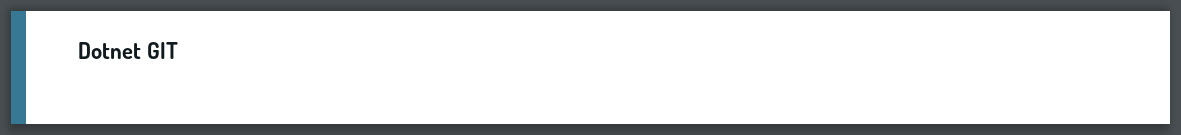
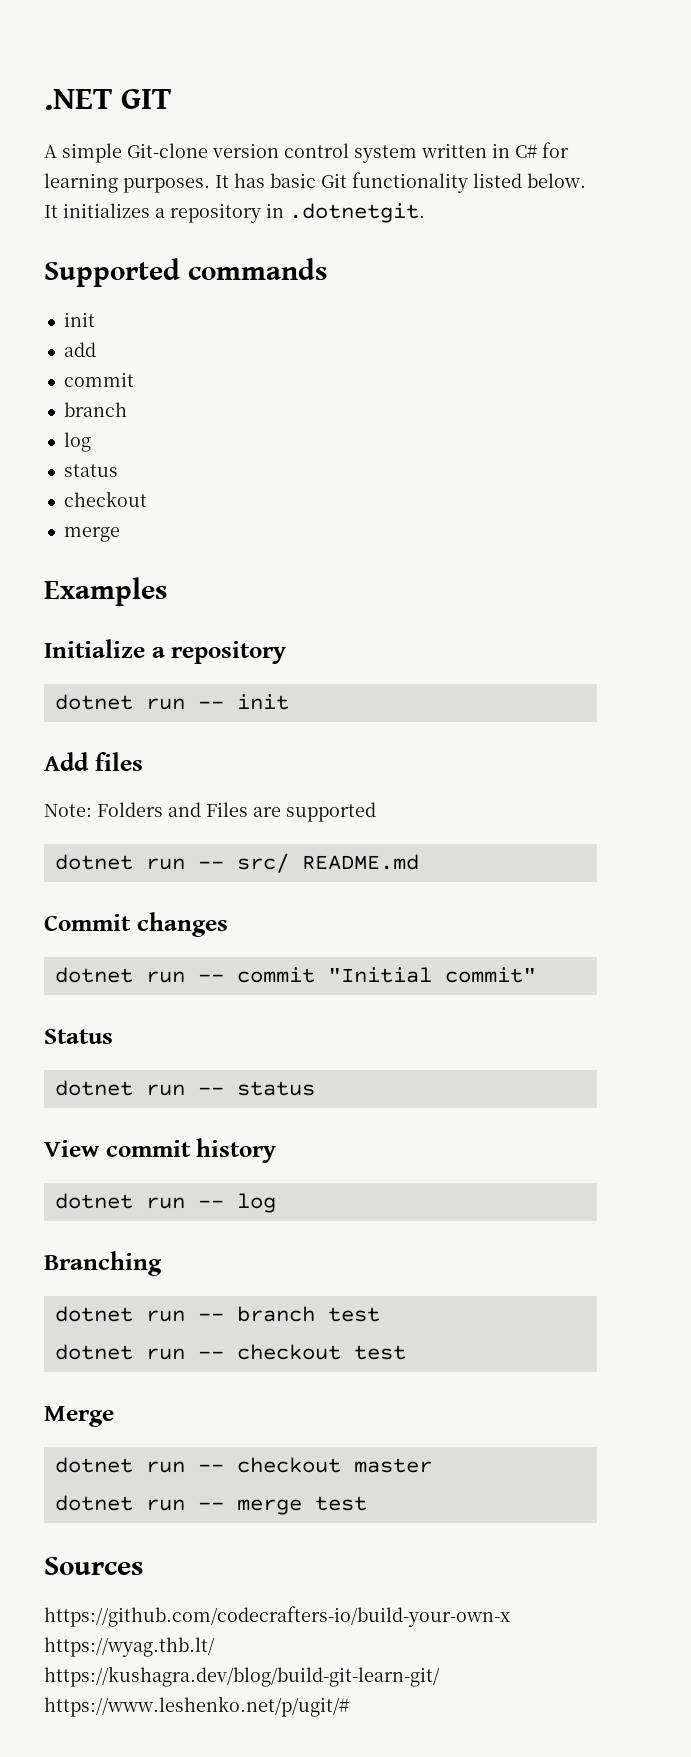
[78,42,141,59] Dotnet -> [44,89,112,110] .NET
(179, 50) none -> [44,142,569,163] [44,172,586,193] [44,203,425,223] [44,258,327,287] [63,312,95,327] [63,342,96,357] [63,372,134,387] [63,402,127,417] [63,432,91,452] [63,464,118,477] [63,491,147,507] [63,527,120,542] [44,577,167,606] [44,639,287,664] [54,694,289,710] [44,752,143,771] [44,802,376,822] [54,853,419,873] [44,912,228,937] [54,967,536,983] [44,1029,113,1044] [54,1080,315,1096] [44,1138,277,1163] [54,1193,276,1213] [44,1251,162,1276] [54,1306,380,1322] [54,1344,406,1360] [44,1406,114,1427] [54,1457,432,1473] [54,1495,367,1515] [44,1557,143,1575] [44,1606,510,1627] [44,1637,215,1657] [44,1666,440,1687] [44,1696,349,1717] // A simple Git-clone version control system written in C# for learning purposes. It has basic Git functionality listed below. It initializes a repository in .dotnetgit. // Supported commands // init // add // commit // branch // log // status // checkout // merge // Examples // Initialize a repository // dotnet run -- init // Add files // Note: Folders and Files are supported // dotnet run -- src/ README.md // Commit changes // dotnet run -- commit "Initial commit" // Status // dotnet run -- status // View commit history // dotnet run -- log // Branching // dotnet run -- branch test // dotnet run -- checkout test // Merge // dotnet run -- checkout master // dotnet run -- merge test // Sources // https://github.com/codecrafters-io/build-your-own-x https://wyag.thb.lt/ https://kushagra.dev/blog/build-git-learn-git/ https://www.leshenko.net/p/ugit/#

